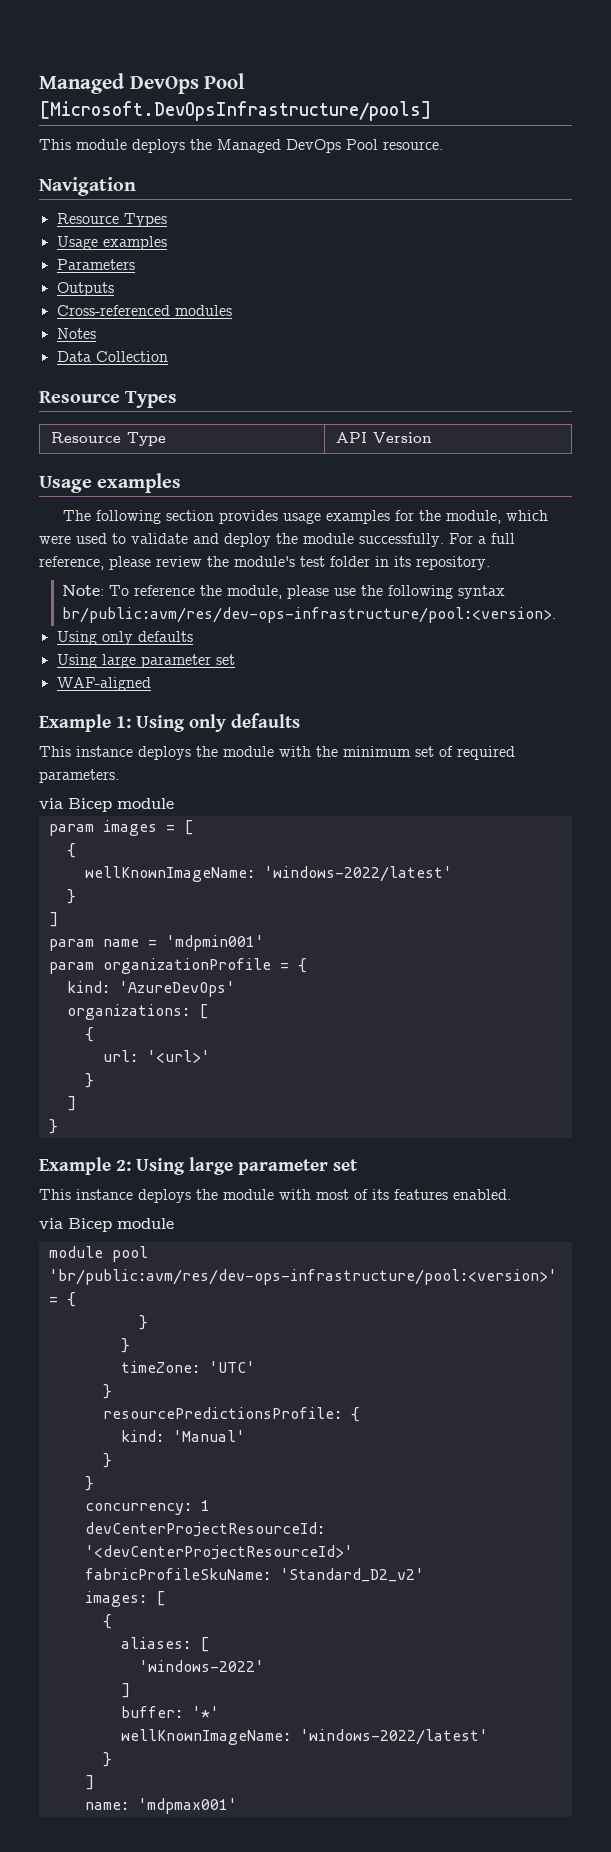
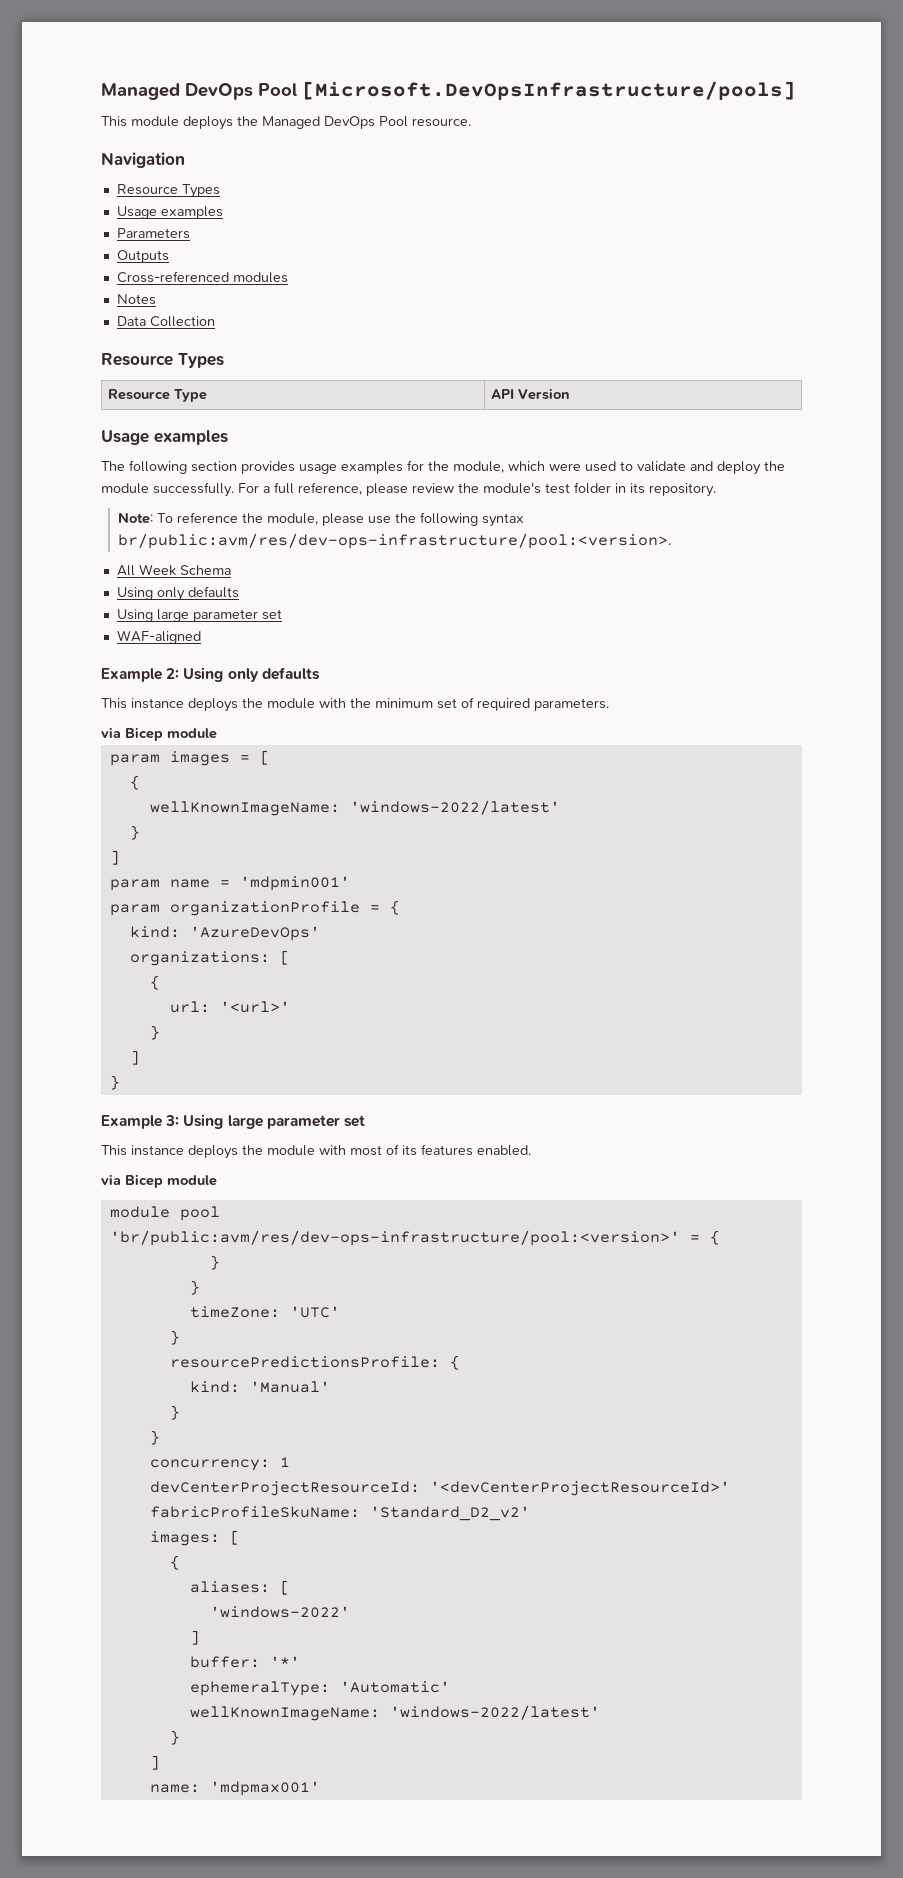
(557, 615) none -> [116,564,231,576] // All Week Schema
[116,716,131,728] 1: -> [166,668,180,679] 2:
[116,1160,131,1171] 2: -> [165,1115,180,1126] 3:
(219, 1712) none -> [189,1681,450,1696] // ephemeralType: 'Automatic'

